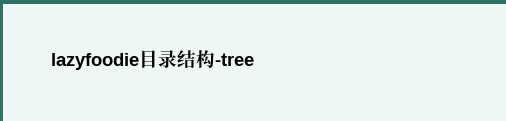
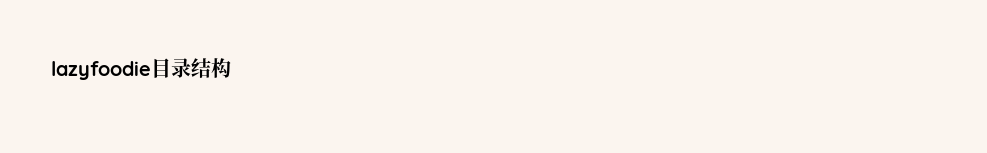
[215,53,254,66] -tree -> (231, 68) none

